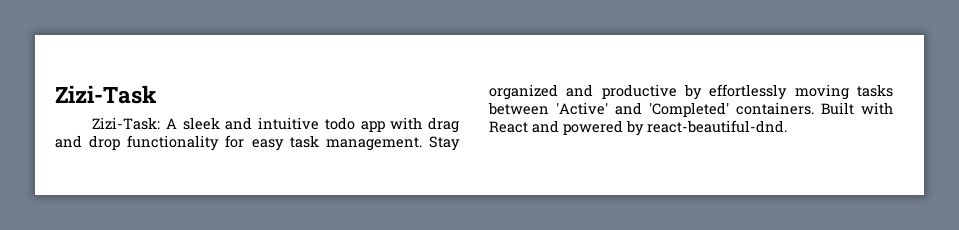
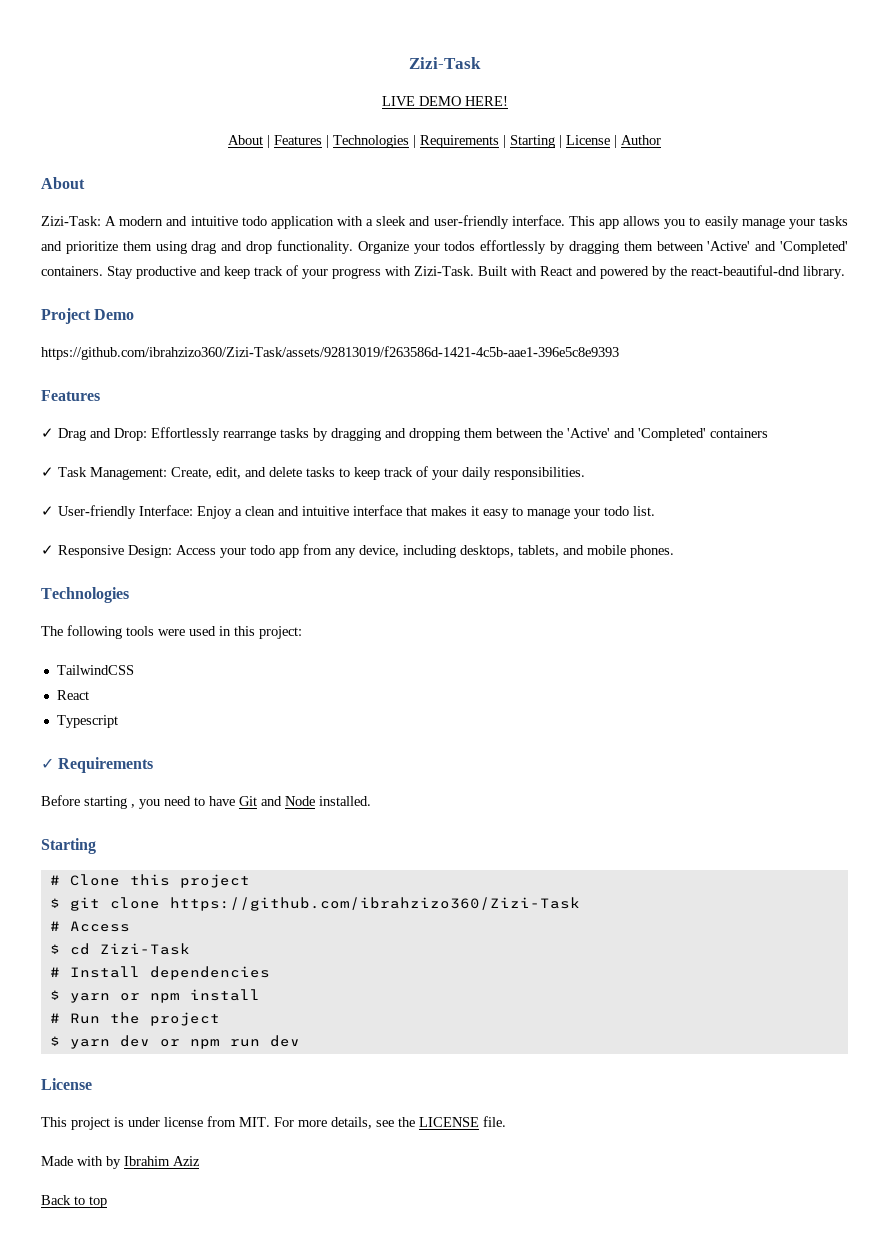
[55,85,157,104] Zizi-Task -> [409,57,481,69] [381,96,508,106] [228,135,661,148] [41,177,85,189] Zizi-Task // LIVE DEMO HERE! // About | Features | Technologies | Requirements | Starting | License | Author // About
[182,117,220,130] sleek -> [119,216,164,226] modern
[360,117,460,133] [55,135,460,151] [489,84,893,100] app with drag and drop functionality for easy task management. Stay organized and productive by effortlessly moving tasks -> [270,215,848,229] [41,240,653,254] application with a sleek and user-friendly interface. This app allows you to easily manage your tasks and prioritize them using drag and drop functionality. Organize your todos effortlessly by dragging them
(814, 108) none -> [107,265,474,279] Stay productive and keep track of your progress with Zizi-Task.
[647,120,787,133] react-beautiful-dnd. -> [670,265,845,279] [41,308,135,324] [41,346,619,360] [41,390,100,401] [41,427,768,441] [41,466,585,480] [41,505,655,519] [41,544,674,558] [41,587,129,603] [41,625,302,639] [56,665,134,675] [56,690,89,700] [56,715,118,728] [41,757,154,773] [41,795,371,809] [41,838,96,854] [49,874,250,888] [49,897,580,911] [49,921,130,932] [49,943,190,955] [49,966,270,980] [49,989,260,1003] [49,1012,220,1026] [49,1035,300,1049] [41,1078,92,1090] [41,1116,506,1130] [41,1156,200,1169] [41,1195,107,1208] the react-beautiful-dnd library. // Project Demo // https://github.com/ibrahzizo360/Zizi-Task/assets/92813019/f263586d-1421-4c5b-aae1-396e5c8e9393 // Features // ✓ Drag and Drop: Effortlessly rearrange tasks by dragging and dropping them between the 'Active' and 'Completed' containers // ✓ Task Management: Create, edit, and delete tasks to keep track of your daily responsibilities. // ✓ User-friendly Interface: Enjoy a clean and intuitive interface that makes it easy to manage your todo list. // ✓ Responsive Design: Access your todo app from any device, including desktops, tablets, and mobile phones. // Technologies // The following tools were used in this project: // TailwindCSS // React // Typescript // ✓ Requirements // Before starting , you need to have Git and Node installed. // Starting // # Clone this project // $ git clone https://github.com/ibrahzizo360/Zizi-Task // # Access // $ cd Zizi-Task // # Install dependencies // $ yarn or npm install // # Run the project // $ yarn dev or npm run dev // License // This project is under license from MIT. For more details, see the LICENSE file. // Made with by Ibrahim Aziz // Back to top

